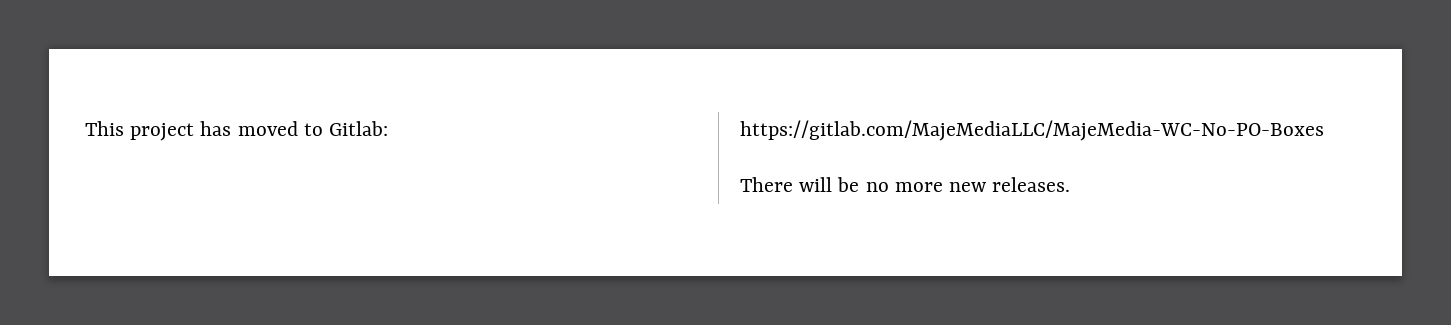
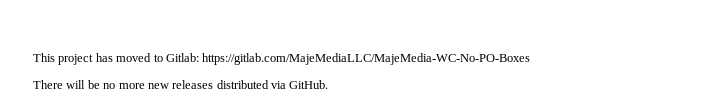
[992,177,1071,192] releases. -> [172,80,329,89] releases distributed via GitHub.

